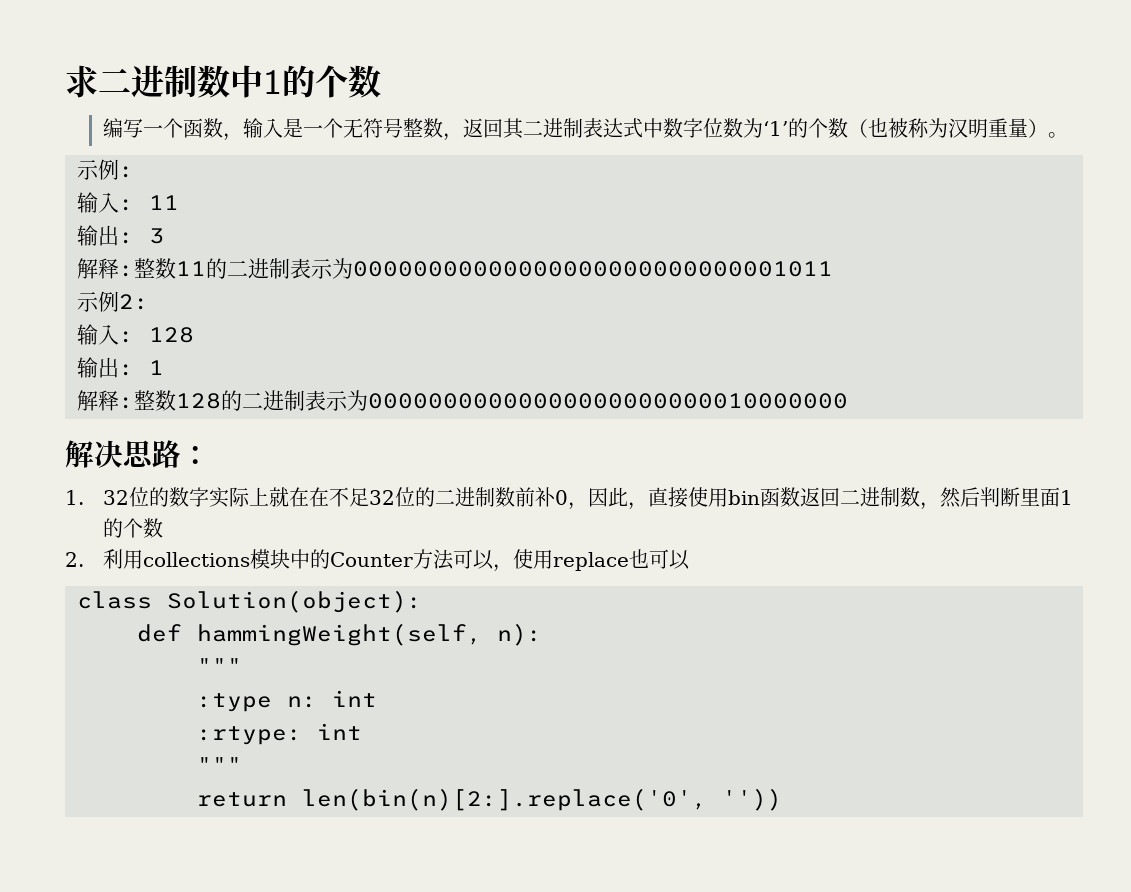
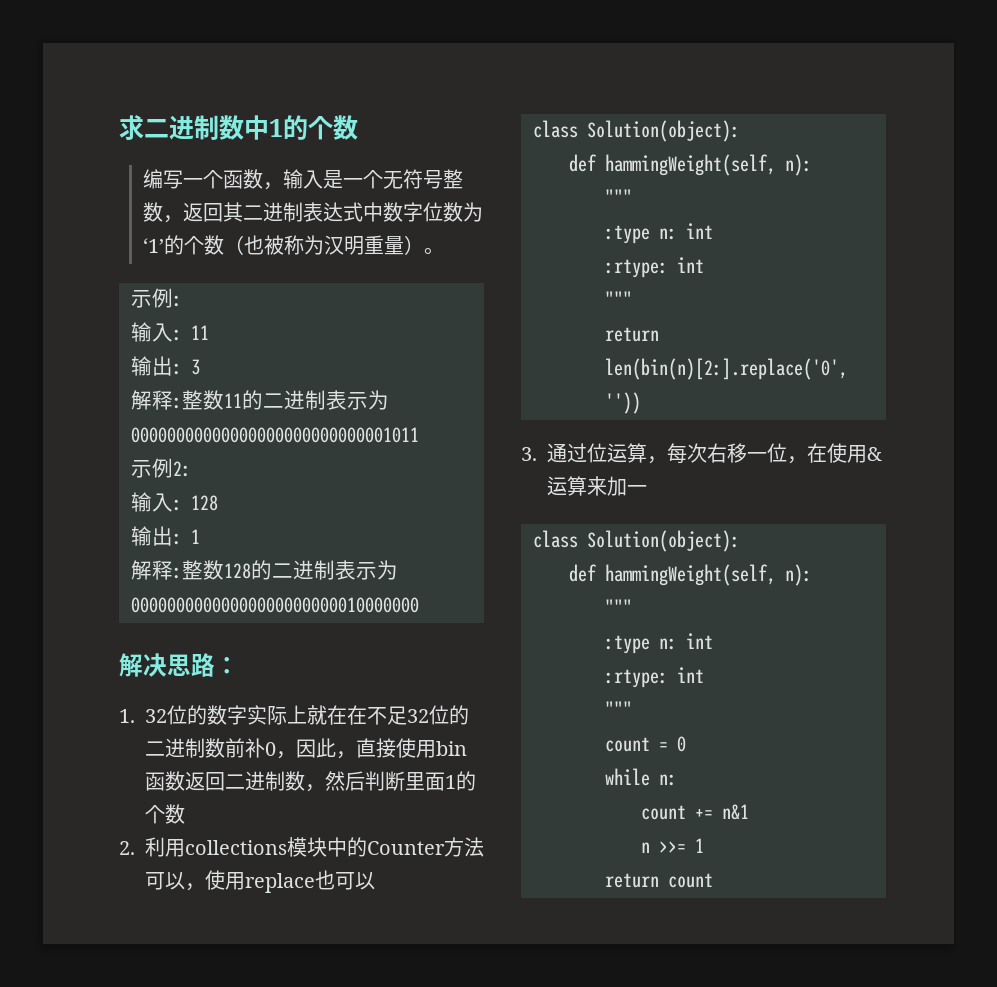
(782, 799) none -> [521,443,882,464] [547,476,647,496] [533,530,740,552] [569,564,812,586] [605,599,632,615] [605,633,713,654] [605,667,704,688] [605,701,632,717] [605,736,686,752] [605,768,677,786] [641,804,749,820] [641,838,704,853] [605,873,713,888] // 3.通过位运算，每次右移一位，在使用&运算来加一 // class Solution(object): // def hammingWeight(self, n): // """ // :type n: int // :rtype: int // """ // count = 0 // while n: // count += n&1 // n >>= 1 // return count

